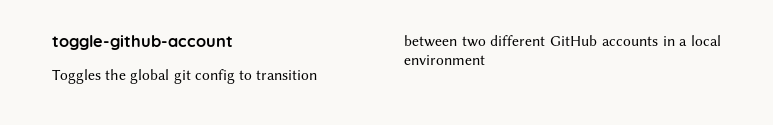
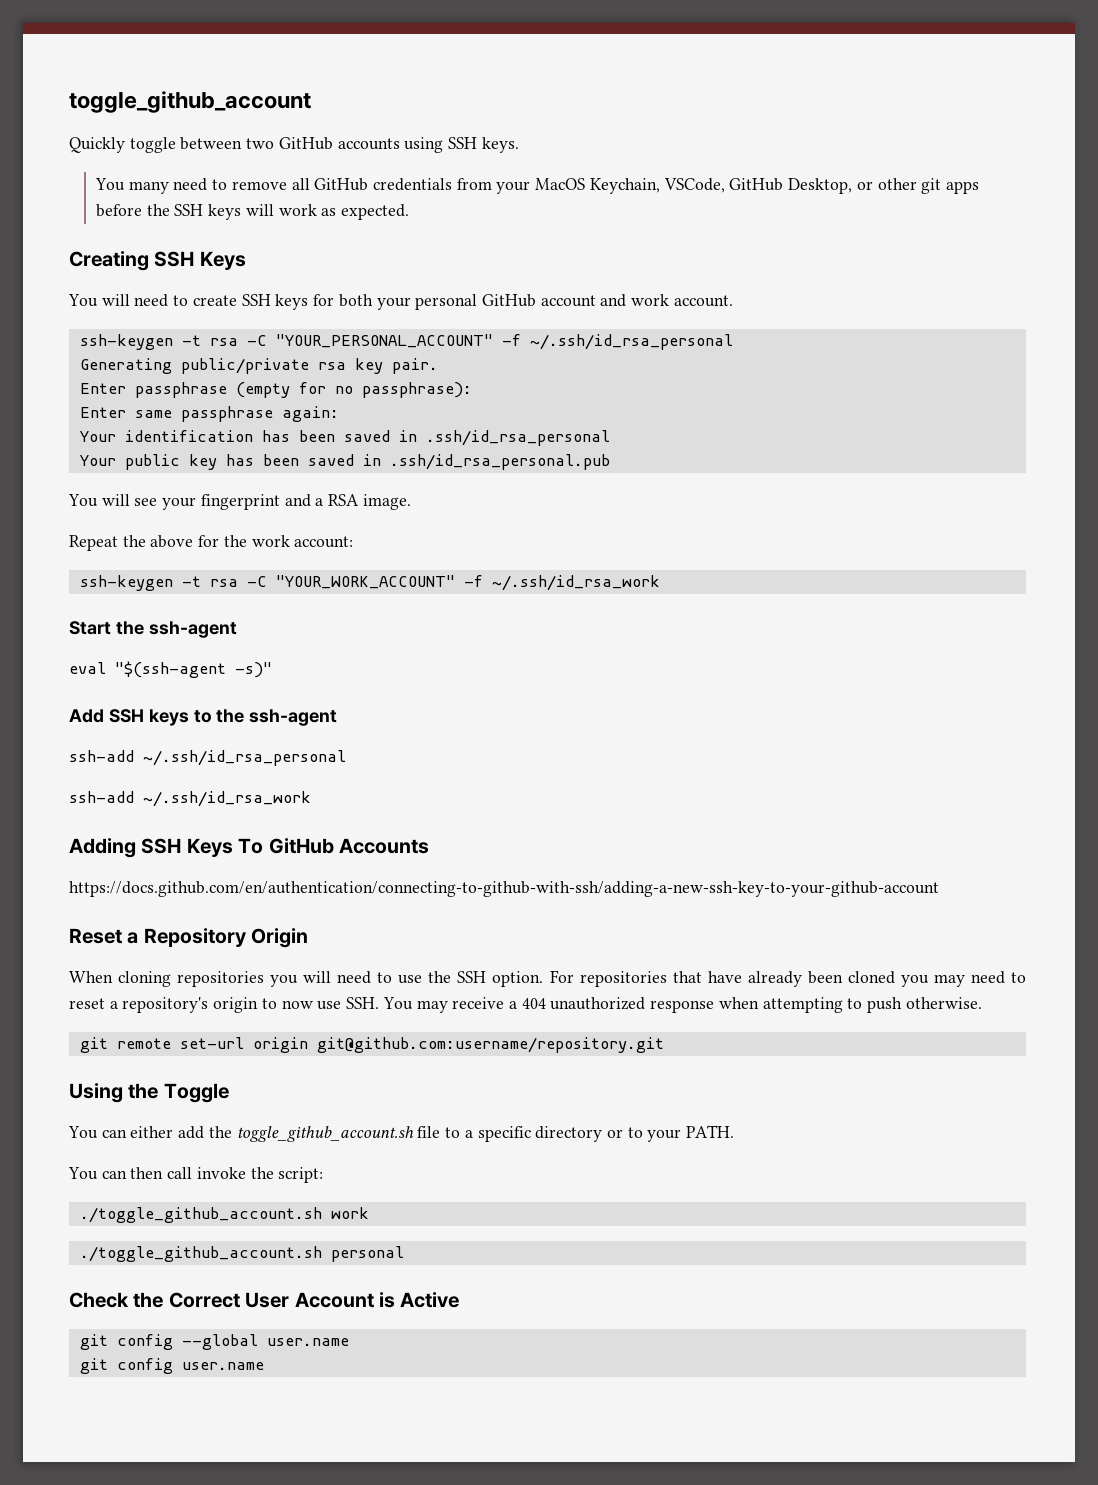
[52,35,233,50] [52,69,318,84] [404,35,721,47] [404,55,485,65] toggle-github-account // Toggles the global git config to transition between two different GitHub accounts in a local environment -> [69,91,311,113] [69,137,519,153] [94,178,980,194] [95,204,410,220] [69,251,246,271] [68,294,733,310] [79,334,733,350] [79,358,438,374] [79,382,472,398] [79,406,339,422] [79,430,610,446] [79,454,610,470] [68,494,411,510] [69,535,354,551] [79,575,660,591] [69,621,237,638] [69,661,272,678] [69,709,338,726] [69,750,346,766] [69,791,311,807] [69,838,429,858] [69,881,939,897] [69,928,309,948] [69,970,1026,987] [69,997,982,1013] [79,1037,664,1053] [69,1083,229,1103] [68,1125,735,1142] [68,1167,324,1183] [79,1207,369,1223] [79,1246,404,1262] [69,1292,460,1308] [79,1334,349,1350] [79,1358,264,1374] toggle_github_account // Quickly toggle between two GitHub accounts using SSH keys. // You many need to remove all GitHub credentials from your MacOS Keychain, VSCode, GitHub Desktop, or other git apps before the SSH keys will work as expected. // Creating SSH Keys // You will need to create SSH keys for both your personal GitHub account and work account. // ssh-keygen -t rsa -C "YOUR_PERSONAL_ACCOUNT" -f ~/.ssh/id_rsa_personal // Generating public/private rsa key pair. // Enter passphrase (empty for no passphrase): // Enter same passphrase again: // Your identification has been saved in .ssh/id_rsa_personal // Your public key has been saved in .ssh/id_rsa_personal.pub // You will see your fingerprint and a RSA image. // Repeat the above for the work account: // ssh-keygen -t rsa -C "YOUR_WORK_ACCOUNT" -f ~/.ssh/id_rsa_work // Start the ssh-agent // eval "$(ssh-agent -s)" // Add SSH keys to the ssh-agent // ssh-add ~/.ssh/id_rsa_personal // ssh-add ~/.ssh/id_rsa_work // Adding SSH Keys To GitHub Accounts // https://docs.github.com/en/authentication/connecting-to-github-with-ssh/adding-a-new-ssh-key-to-your-github-account // Reset a Repository Origin // When cloning repositories you will need to use the SSH option. For repositories that have already been cloned you may need to reset a repository's origin to now use SSH. You may receive a 404 unauthorized response when attempting to push otherwise. // git remote set-url origin git@github.com:username/repository.git // Using the Toggle // You can either add the toggle_github_account.sh file to a specific directory or to your PATH. // You can then call invoke the script: // ./toggle_github_account.sh work // ./toggle_github_account.sh personal // Check the Correct User Account is Active // git config --global user.name // git config user.name

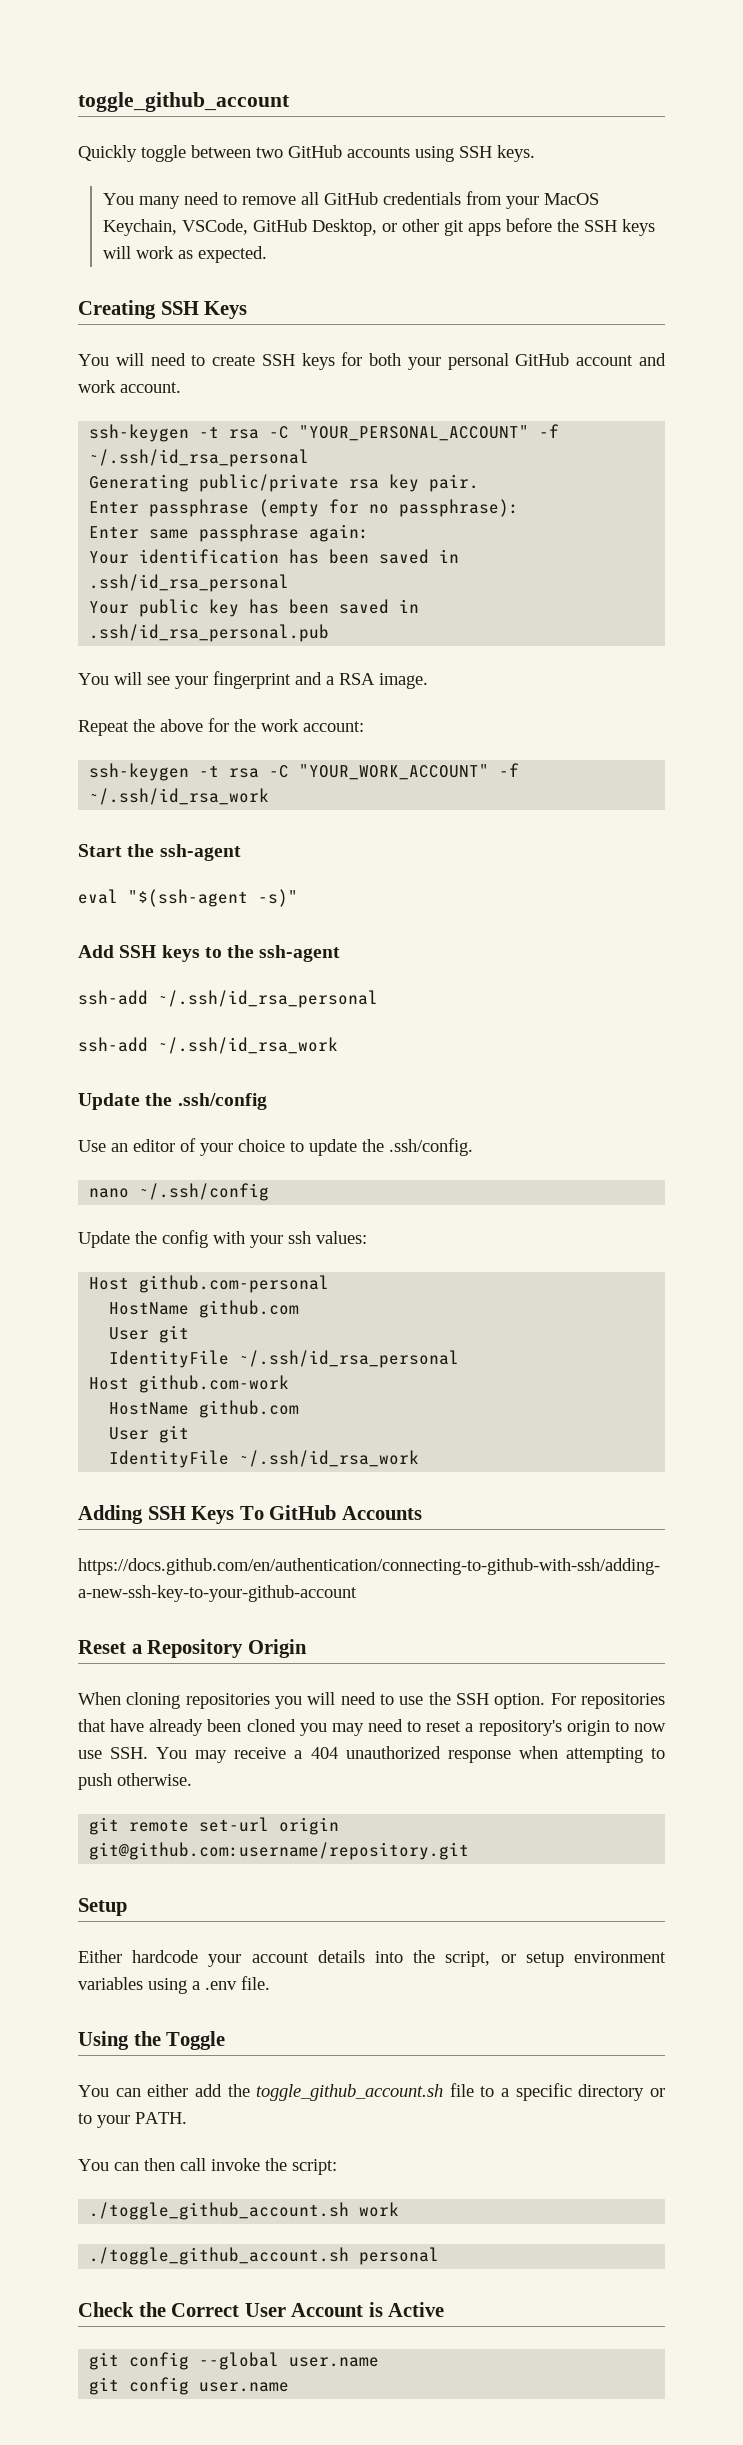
(311, 799) none -> [78,1093,267,1110] [78,1138,473,1156] [89,1183,270,1201] [78,1230,367,1248] [89,1275,330,1293] [109,1300,300,1318] [109,1325,190,1343] [109,1350,460,1368] [89,1375,290,1393] [109,1400,300,1418] [109,1425,190,1443] [109,1450,420,1468] // Update the .ssh/config // Use an editor of your choice to update the .ssh/config. // nano ~/.ssh/config // Update the config with your ssh values: // Host github.com-personal // HostName github.com // User git // IdentityFile ~/.ssh/id_rsa_personal // Host github.com-work // HostName github.com // User git // IdentityFile ~/.ssh/id_rsa_work
(664, 1045) none -> [78,1898,127,1916] [78,1950,666,1967] [78,1976,270,1994] // Setup // Either hardcode your account details into the script, or setup environment variables using a .env file.

